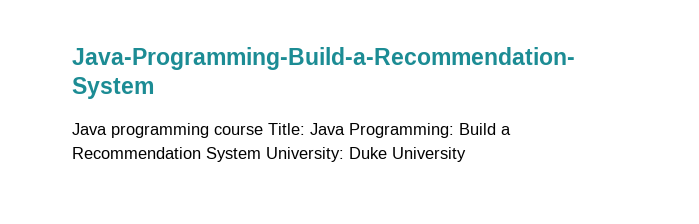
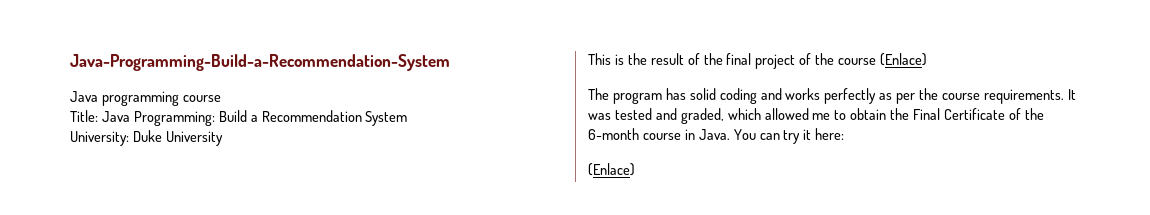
(263, 130) none -> (221, 98) //
(261, 154) none -> (408, 118) //
(466, 154) none -> [588,53,928,69] [588,88,1076,104] [588,108,1044,124] [588,128,845,144] [588,163,635,176] // This is the result of the final project of the course (Enlace) // The program has solid coding and works perfectly as per the course requirements. It was tested and graded, which allowed me to obtain the Final Certificate of the 6-month course in Java. You can try it here: // (Enlace)

